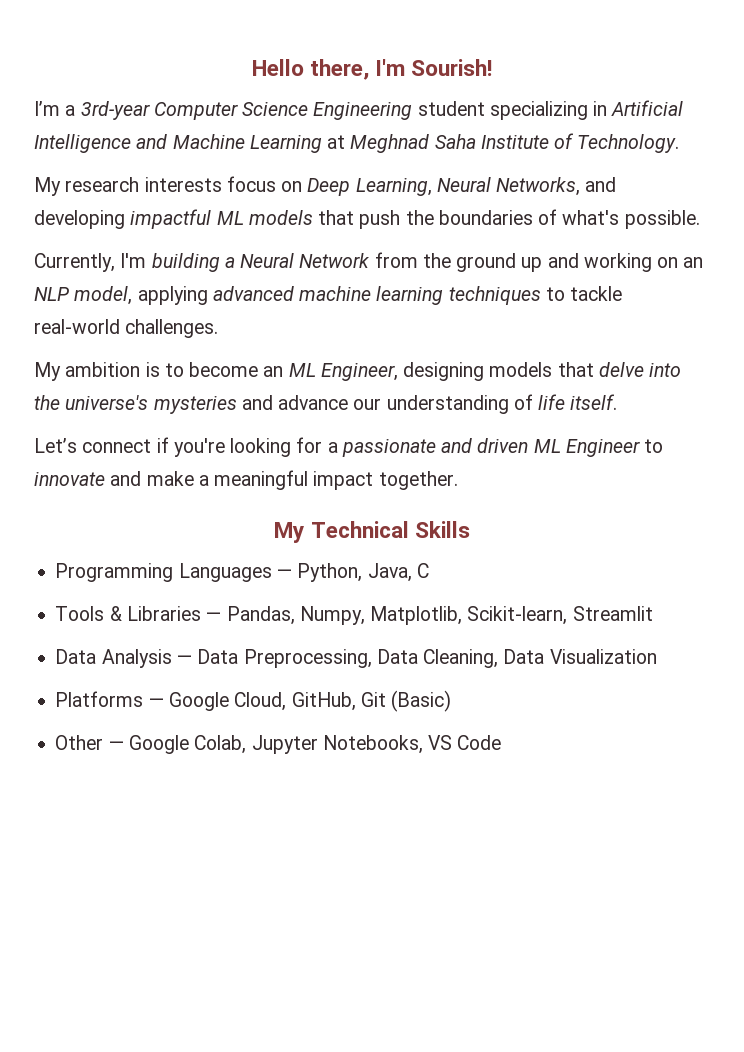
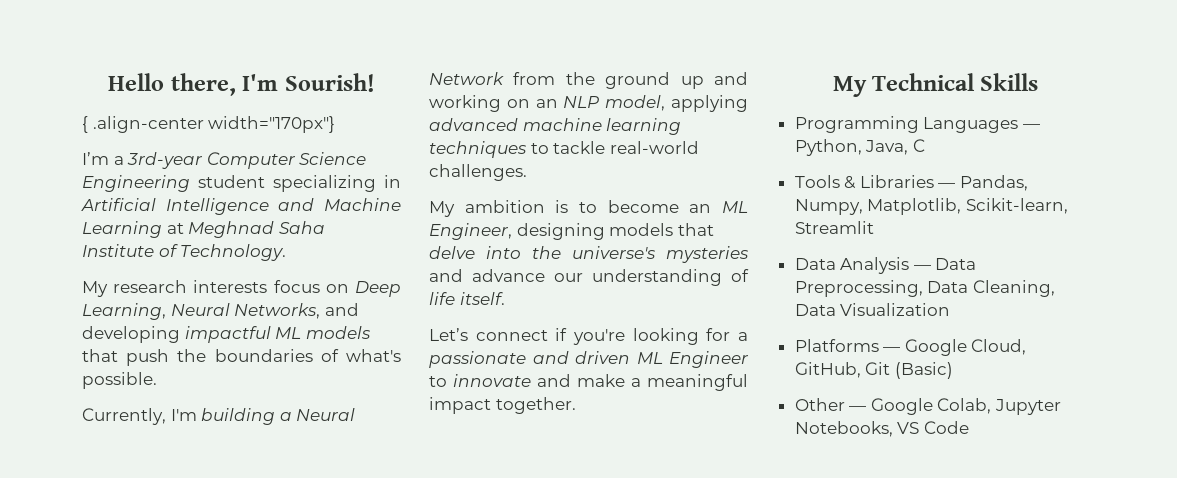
(493, 67) none -> [82,116,336,133] // { .align-center width="170px"}

